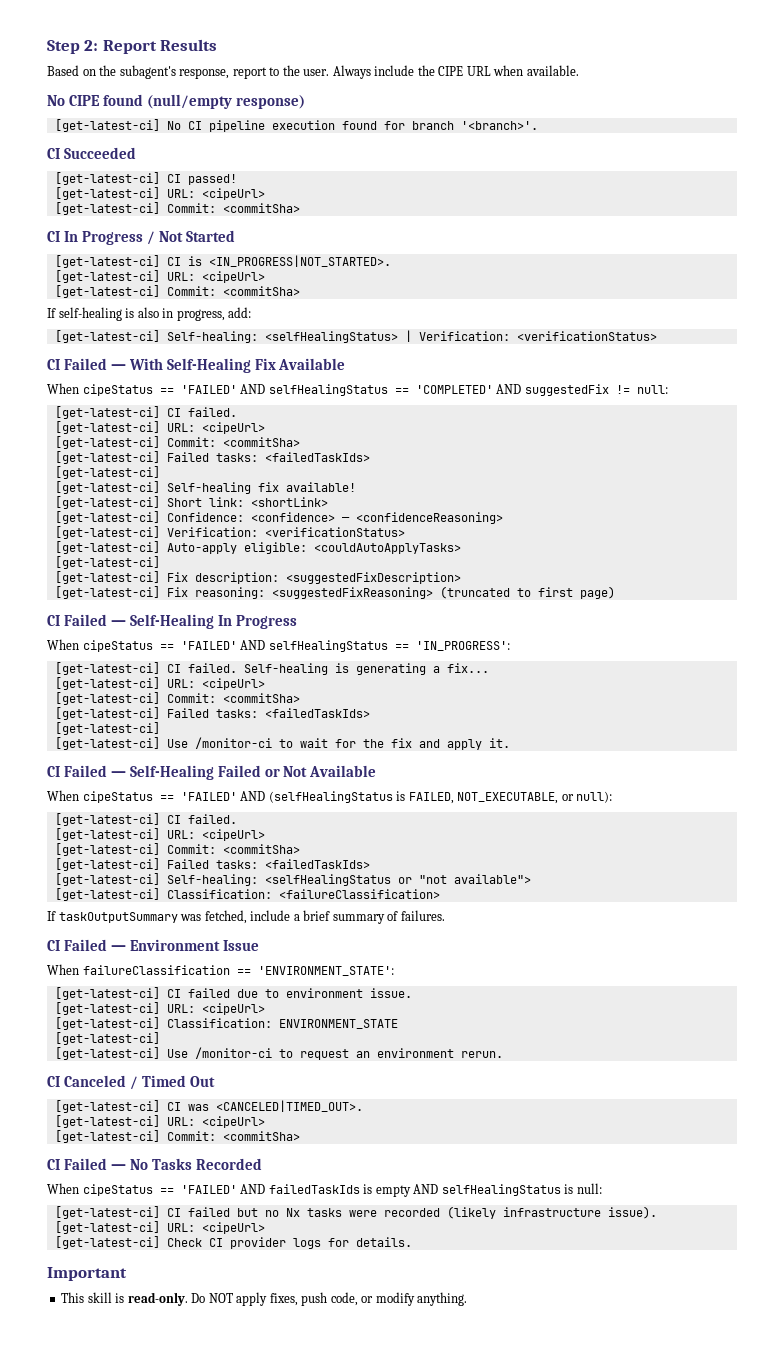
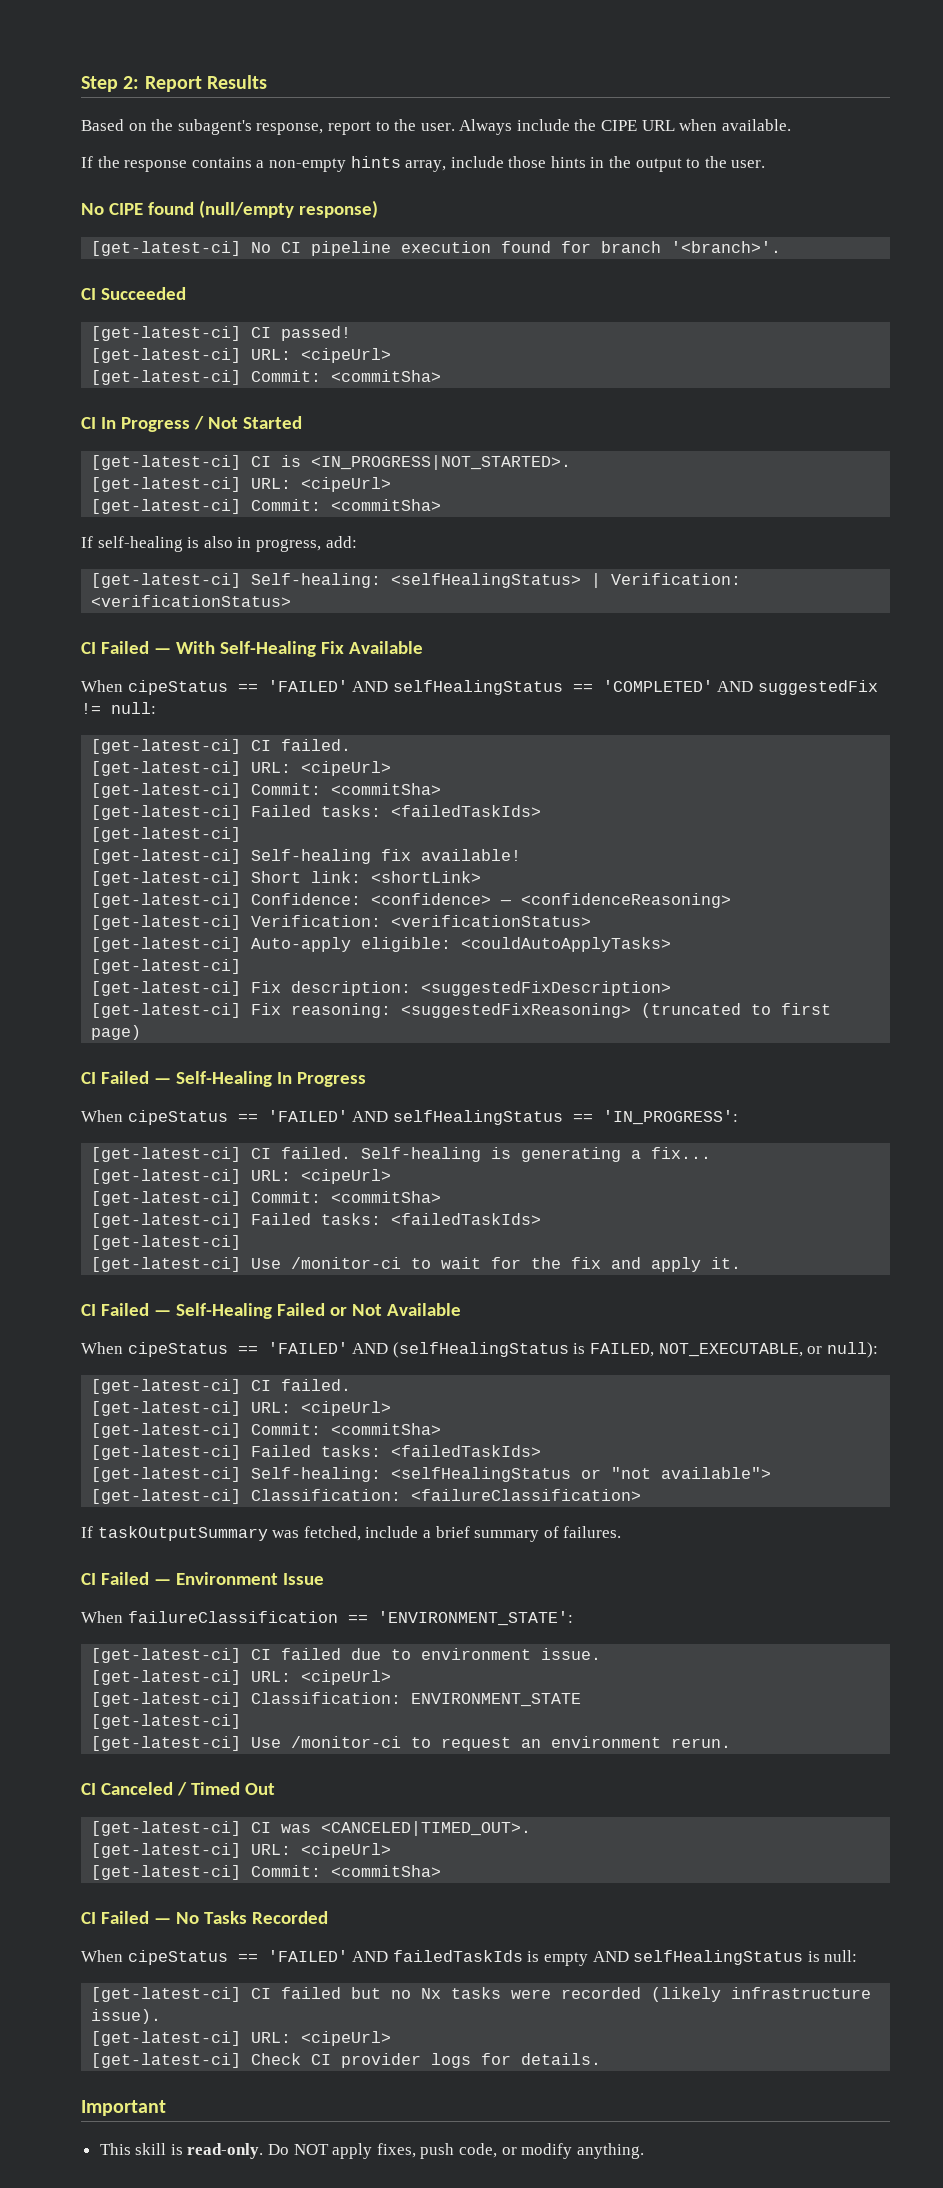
(579, 70) none -> [81,156,766,172] // If the response contains a non-empty hints array, include those hints in the output to the user.

